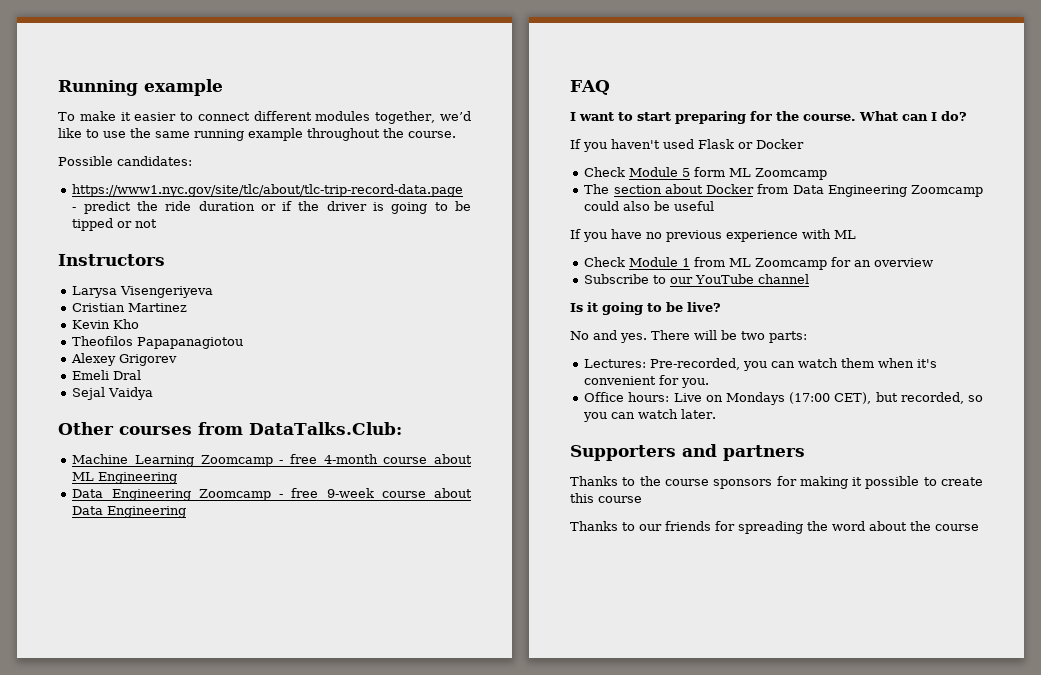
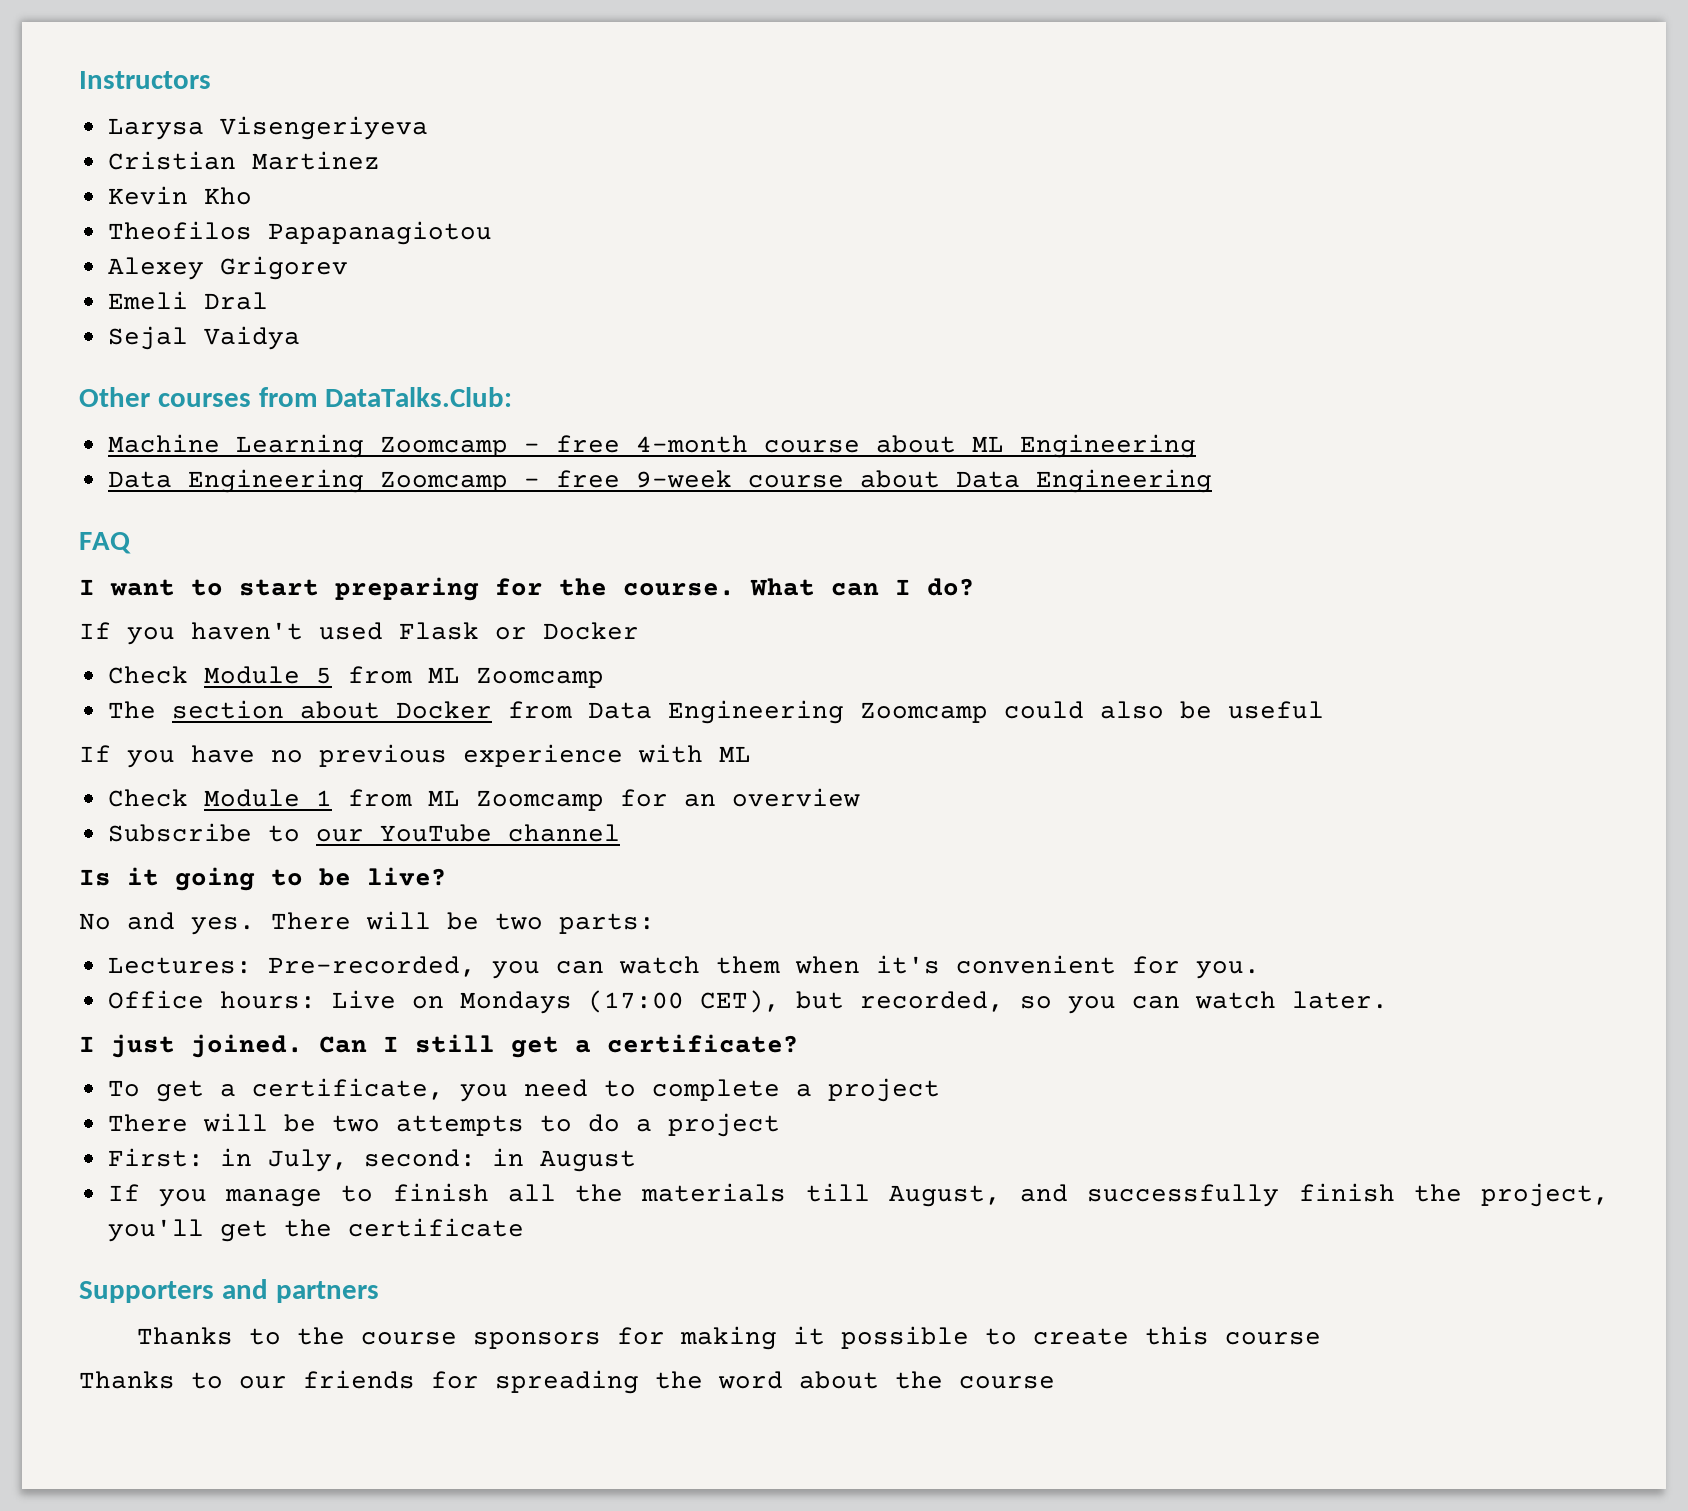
[58,79,223,96] [58,111,471,124] [58,128,456,141] [58,156,192,166] [72,184,464,197] [72,201,472,214] [72,218,158,231] Running example // To make it easier to connect different modules together, we’d like to use the same running example throughout the course. // Possible candidates: // https://www1.nyc.gov/site/tlc/about/tlc-trip-record-data.page - predict the ride duration or if the driver is going to be tipped or not // -> (79, 80) none
[694,167,726,177] form -> [347,666,412,684] from
(717, 414) none -> [79,1034,799,1058] [107,1078,940,1102] [107,1113,780,1137] [107,1148,636,1172] [107,1183,1610,1207] [107,1218,524,1242] // I just joined. Can I still get a certificate? // To get a certificate, you need to complete a project // There will be two attempts to do a project // First: in July, second: in August // If you manage to finish all the materials till August, and successfully finish the project, you'll get the certificate

